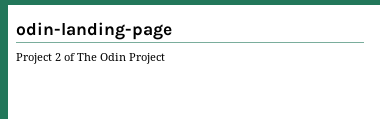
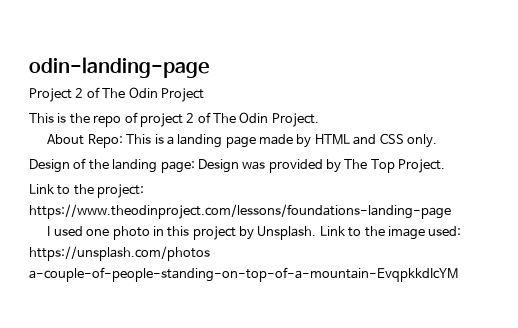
(165, 58) none -> [29,112,319,127] [47,133,437,148] [29,158,446,173] [29,184,145,198] [29,204,451,219] [47,226,462,240] [29,246,210,261] [29,267,458,282] // This is the repo of project 2 of The Odin Project. // About Repo: This is a landing page made by HTML and CSS only. // Design of the landing page: Design was provided by The Top Project. // Link to the project: https://www.theodinproject.com/lessons/foundations-landing-page // I used one photo in this project by Unsplash. Link to the image used: https://unsplash.com/photos a-couple-of-people-standing-on-top-of-a-mountain-EvqpkkdIcYM

